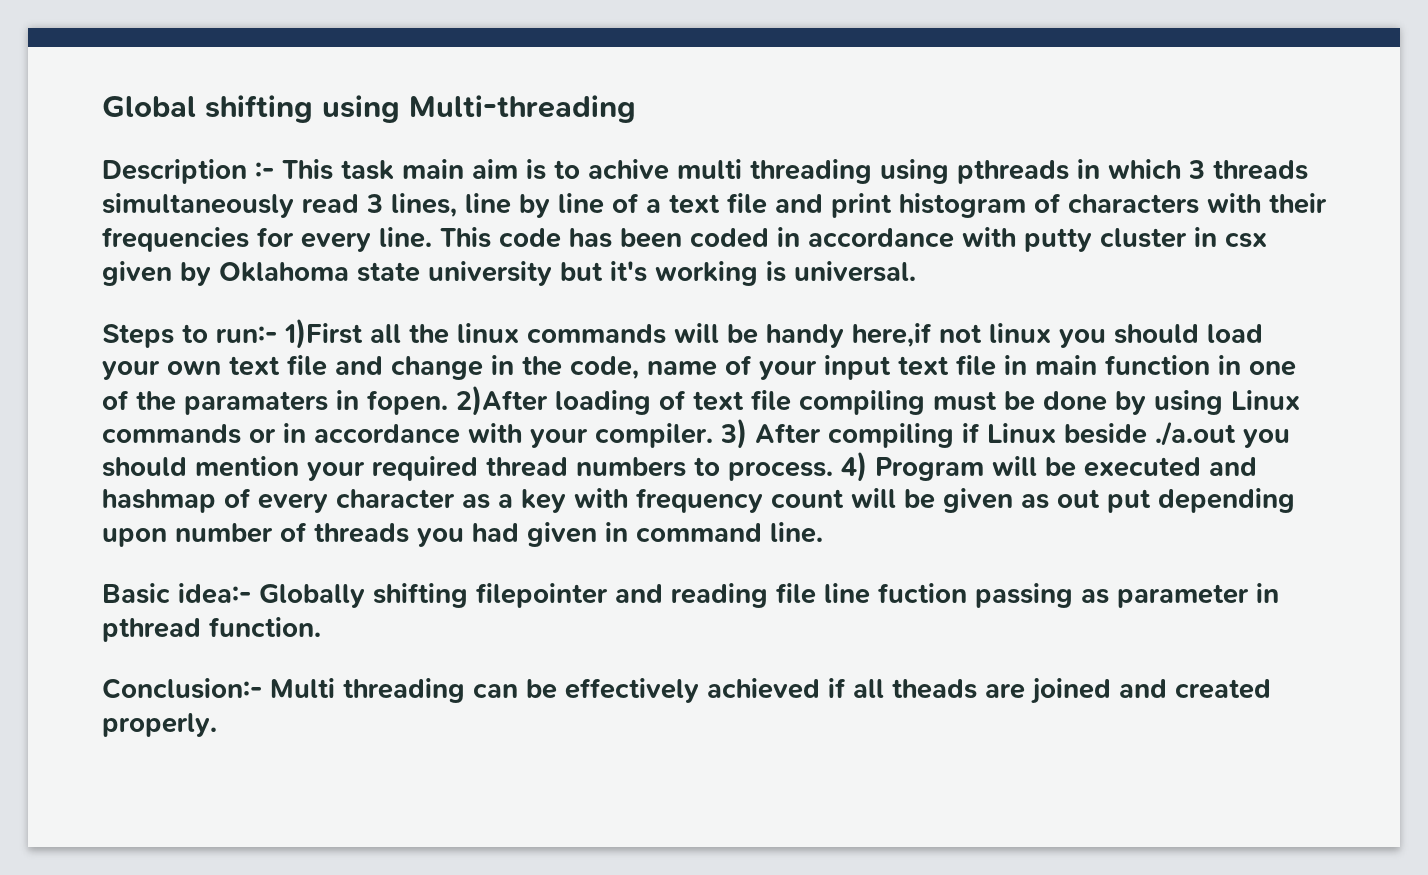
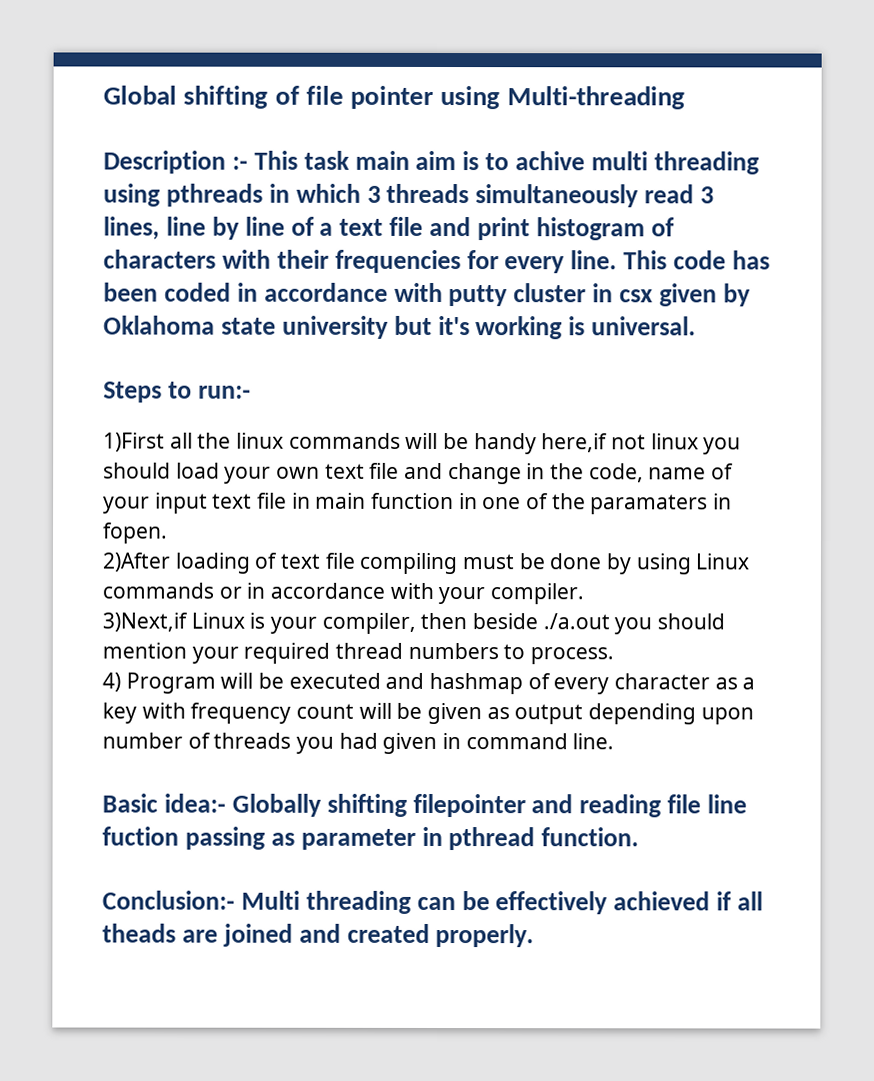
(313, 109) none -> [274,85,435,109] of file pointer
(277, 334) none -> (251, 392) //
(448, 402) none -> (168, 533) //
[720,418,1056,449] 3) After compiling if Linux -> [102,612,468,634] // 3)Next,if Linux is your compiler, then
(833, 471) none -> (615, 656) //
[1057,489,1151,513] out put -> [514,704,584,725] output

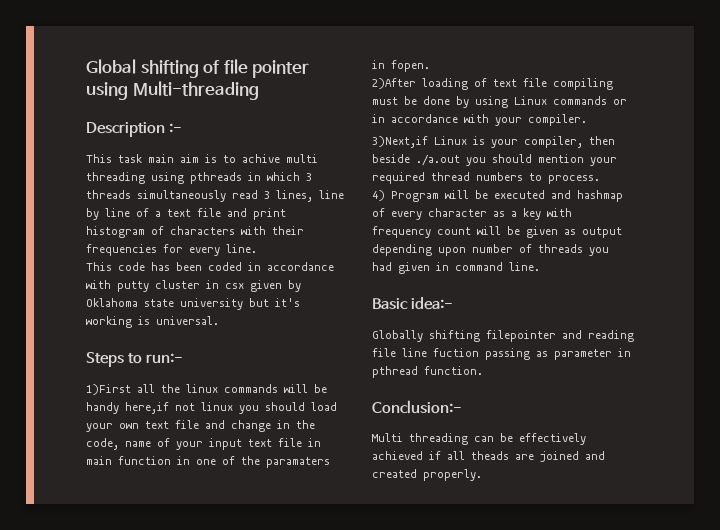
(248, 163) none -> (183, 128) //
(618, 260) none -> (257, 248) //
(226, 803) none -> (454, 303) //
(235, 900) none -> (462, 407) //

